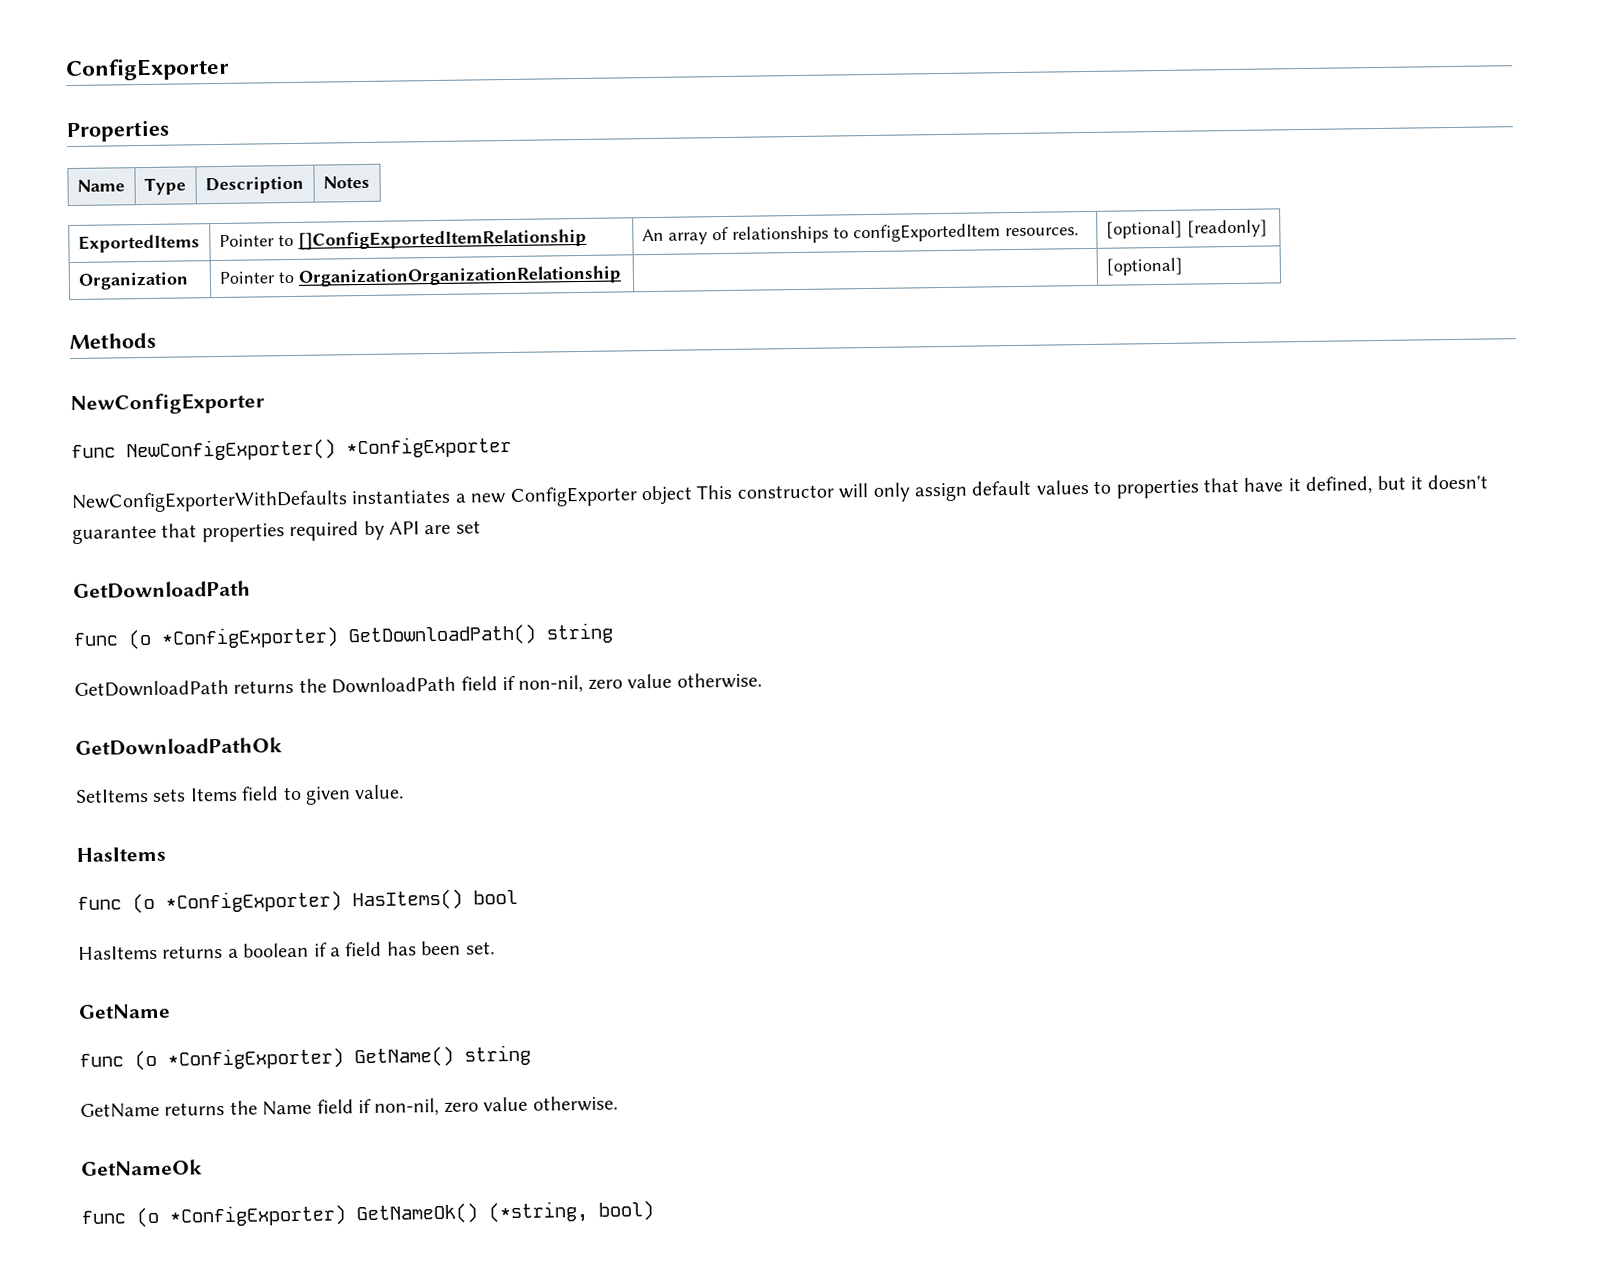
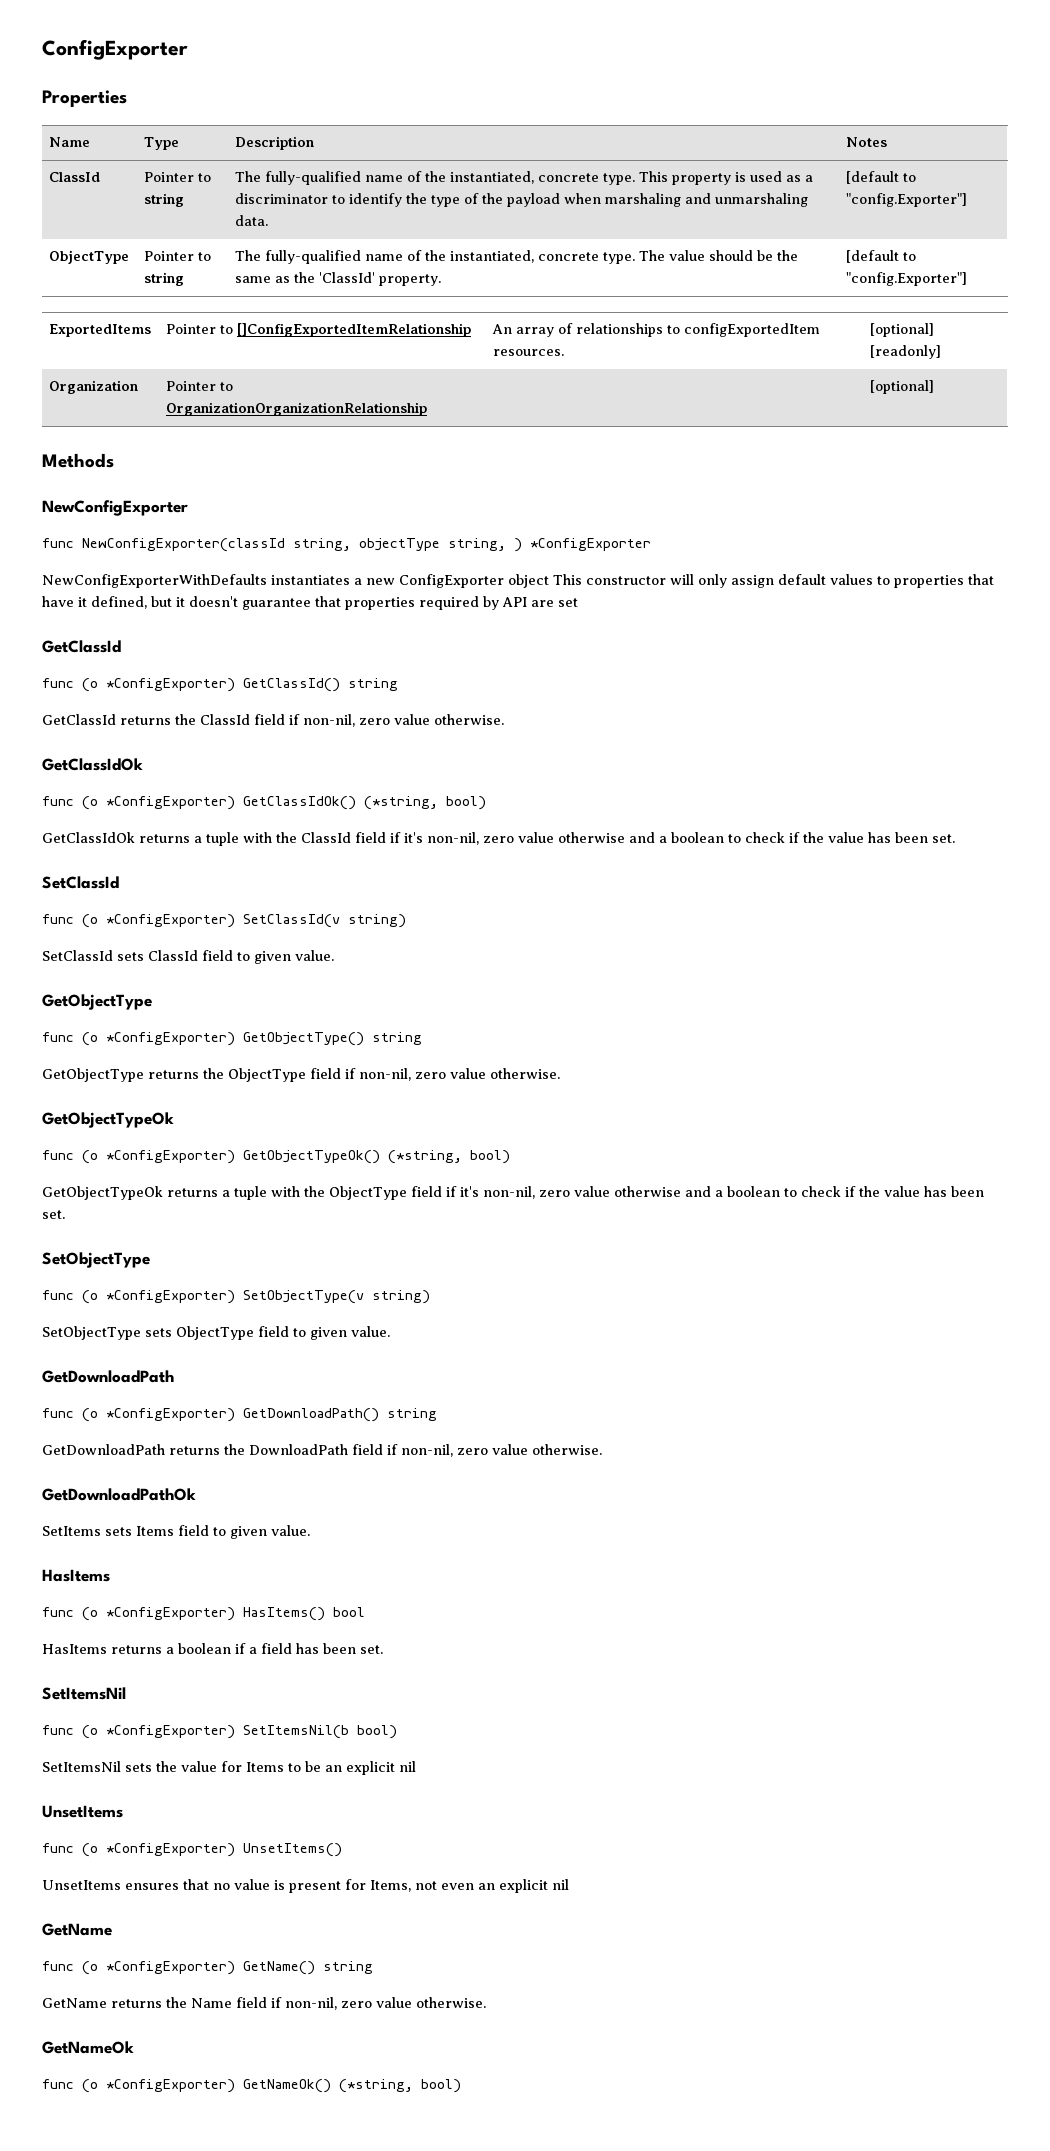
(370, 182) none -> [49,172,101,182] [144,172,212,182] [144,193,185,207] [235,171,814,185] [235,193,809,207] [235,215,269,226] [846,171,917,184] [846,193,968,207] [49,250,130,264] [144,251,212,261] [144,272,185,286] [235,250,799,264] [235,272,442,286] [846,250,917,263] [846,272,968,286] // ClassId | Pointer to string | The fully-qualified name of the instantiated, concrete type. This property is used as a discriminator to identify the type of the payload when marshaling and unmarshaling data. | [default to "config.Exporter"] // ObjectType | Pointer to string | The fully-qualified name of the instantiated, concrete type. The value should be the same as the 'ClassId' property. | [default to "config.Exporter"]
[126,438,336,462] NewConfigExporter() -> [82,538,522,552] NewConfigExporter(classId string, objectType string, )
(481, 527) none -> [42,640,121,653] [42,678,398,692] [42,714,504,727] [42,758,143,771] [42,796,486,810] [42,832,955,846] [42,876,119,889] [42,914,406,928] [42,950,334,964] [42,994,152,1010] [42,1032,422,1046] [42,1068,560,1082] [42,1112,174,1128] [42,1150,510,1164] [42,1186,984,1200] [42,1210,65,1219] [42,1252,150,1268] [42,1290,430,1304] [42,1326,390,1340] // GetClassId // func (o *ConfigExporter) GetClassId() string // GetClassId returns the ClassId field if non-nil, zero value otherwise. // GetClassIdOk // func (o *ConfigExporter) GetClassIdOk() (*string, bool) // GetClassIdOk returns a tuple with the ClassId field if it's non-nil, zero value otherwise and a boolean to check if the value has been set. // SetClassId // func (o *ConfigExporter) SetClassId(v string) // SetClassId sets ClassId field to given value. // GetObjectType // func (o *ConfigExporter) GetObjectType() string // GetObjectType returns the ObjectType field if non-nil, zero value otherwise. // GetObjectTypeOk // func (o *ConfigExporter) GetObjectTypeOk() (*string, bool) // GetObjectTypeOk returns a tuple with the ObjectType field if it's non-nil, zero value otherwise and a boolean to check if the value has been set. // SetObjectType // func (o *ConfigExporter) SetObjectType(v string) // SetObjectType sets ObjectType field to given value.
(495, 948) none -> [42,1687,126,1700] [42,1725,397,1739] [42,1761,416,1775] [42,1805,123,1818] [42,1843,342,1857] [42,1879,569,1893] // SetItemsNil // func (o *ConfigExporter) SetItemsNil(b bool) // SetItemsNil sets the value for Items to be an explicit nil // UnsetItems // func (o *ConfigExporter) UnsetItems() // UnsetItems ensures that no value is present for Items, not even an explicit nil

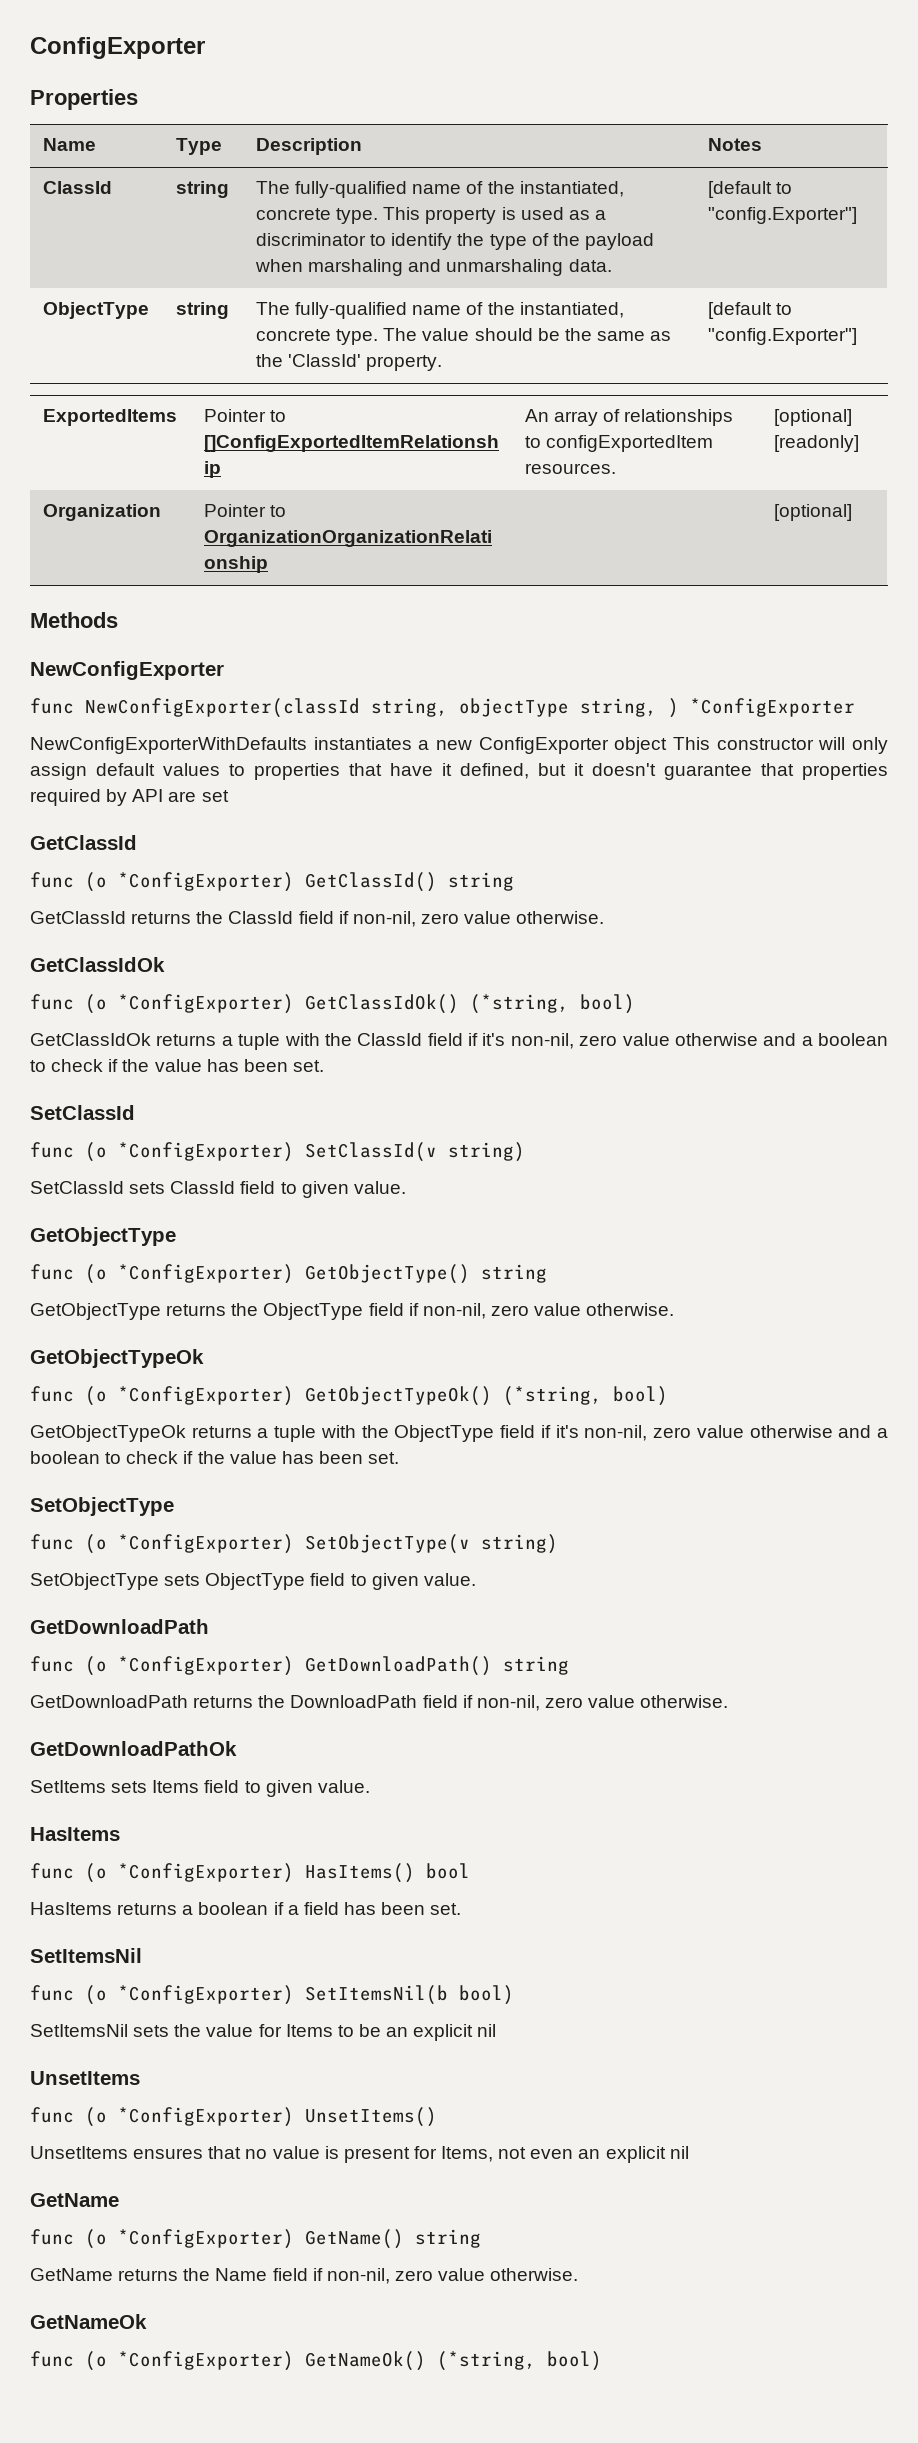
[144,172,212,182] Pointer to -> (113, 187) none
[144,251,212,261] Pointer to -> (150, 310) none

